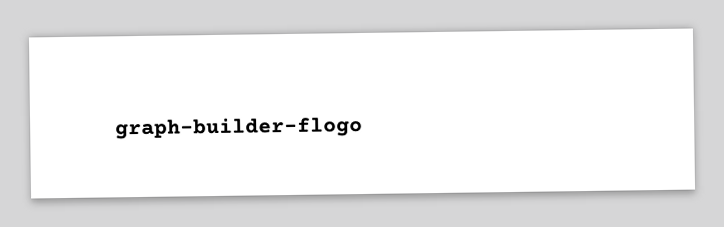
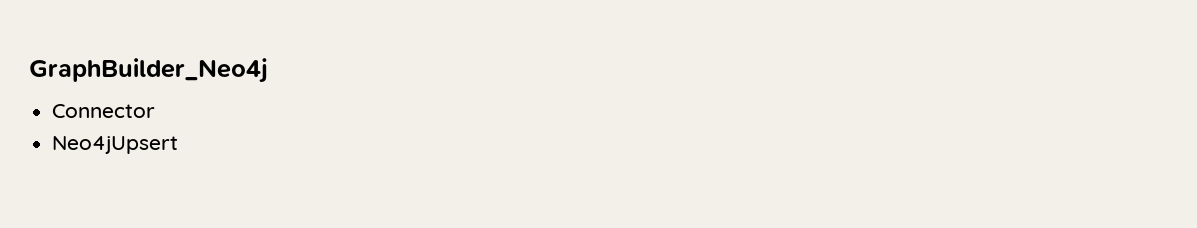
[115,115,363,140] graph-builder-flogo -> [29,58,268,83] [52,104,156,118] [52,136,179,154] GraphBuilder_Neo4j // Connector // Neo4jUpsert

